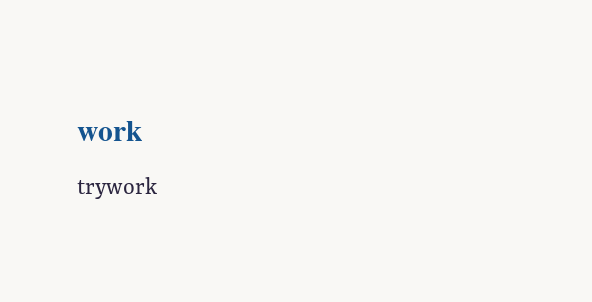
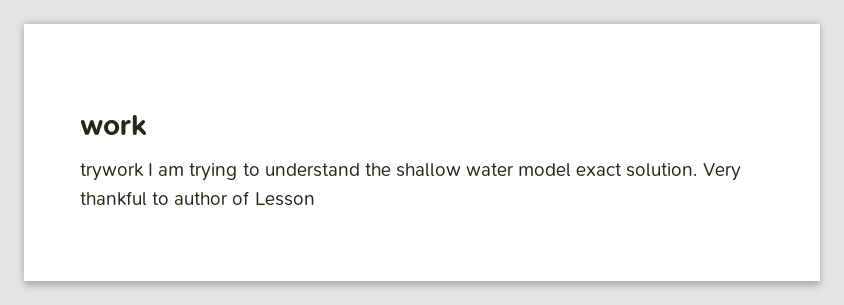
(157, 188) none -> [148,163,741,181] [80,191,315,206] I am trying to understand the shallow water model exact solution. Very thankful to author of Lesson

